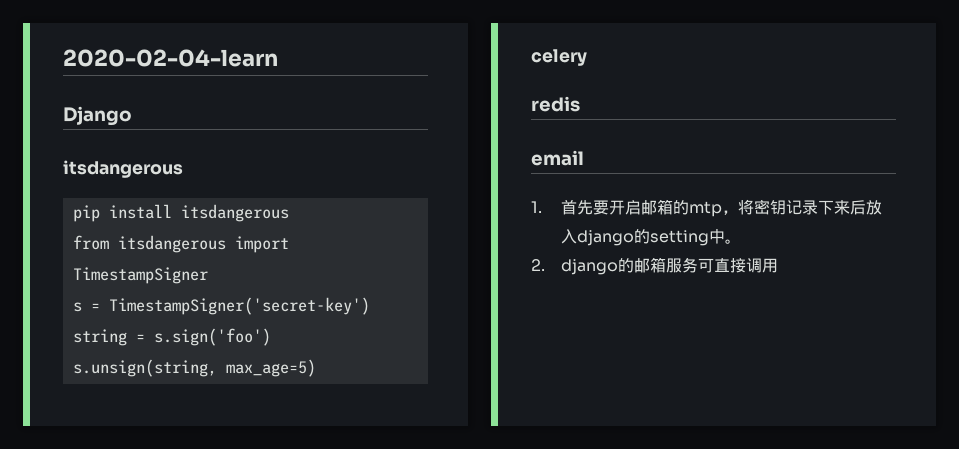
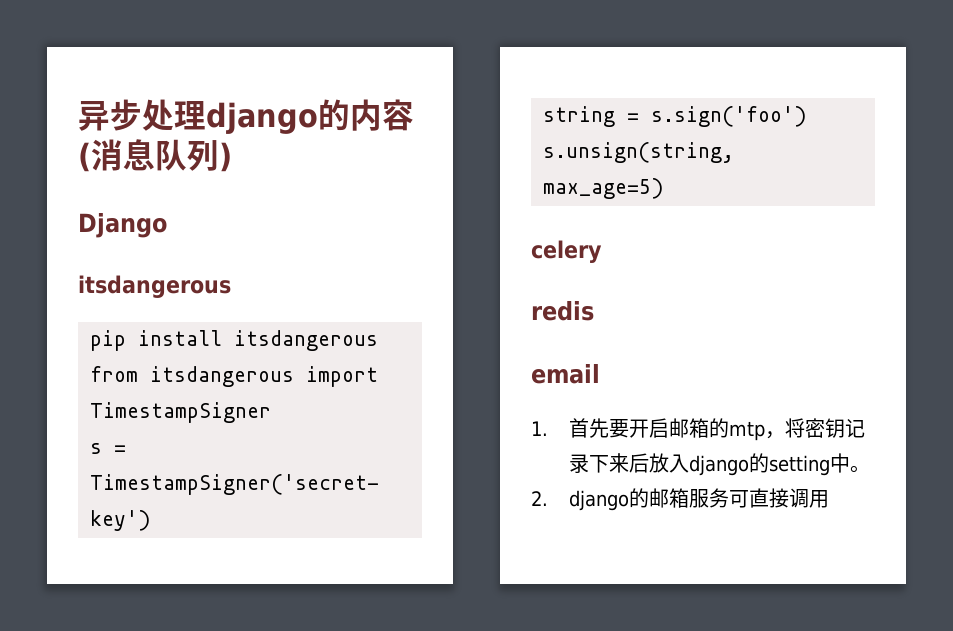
[63,49,278,67] 2020-02-04-learn -> [78,99,414,134] [78,139,232,172] 异步处理django的内容(消息队列)

